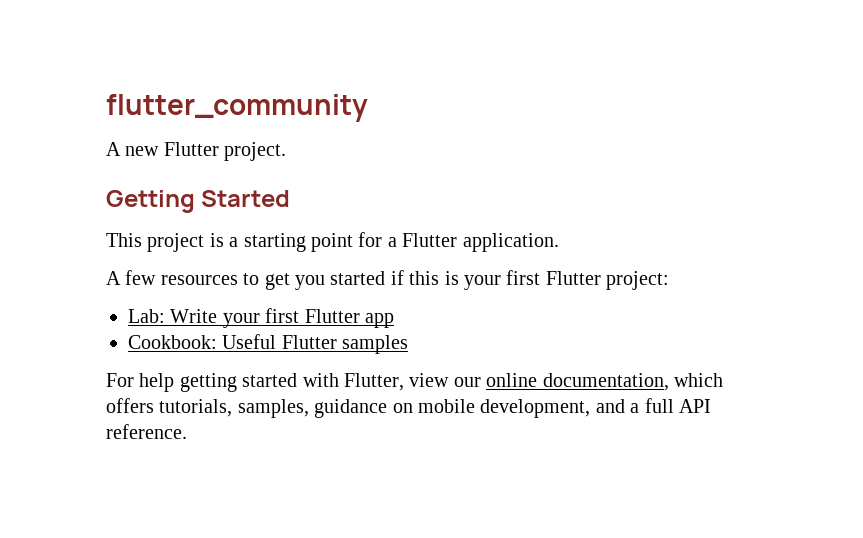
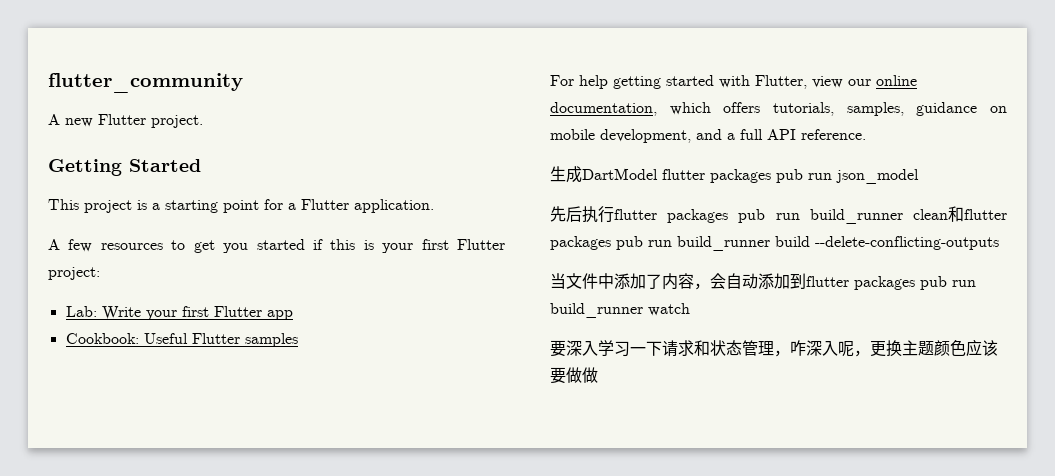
(187, 431) none -> [550,166,919,184] [550,206,1007,224] [550,236,999,251] [550,273,976,290] [550,303,690,318] [550,339,998,357] [550,367,598,384] // 生成DartModel flutter packages pub run json_model // 先后执行flutter packages pub run build_runner clean和flutter packages pub run build_runner build --delete-conflicting-outputs // 当文件中添加了内容，会自动添加到flutter packages pub run build_runner watch // 要深入学习一下请求和状态管理，咋深入呢，更换主题颜色应该要做做

